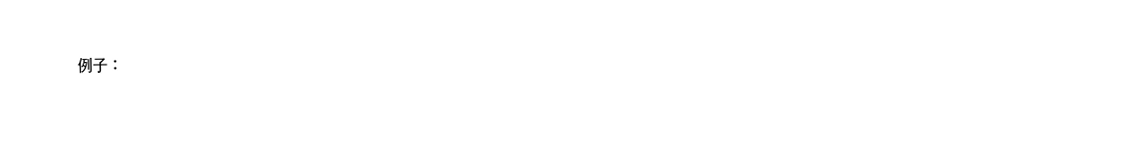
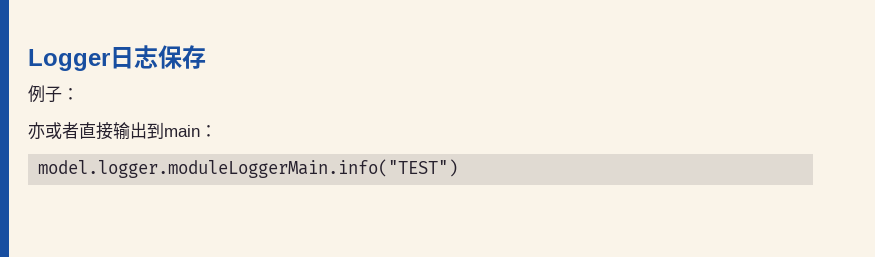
(77, 65) none -> [28,45,206,71] Logger日志保存 //
(123, 65) none -> [28,122,217,140] [38,159,459,178] // 亦或者直接输出到main： // model.logger.moduleLoggerMain.info("TEST")

